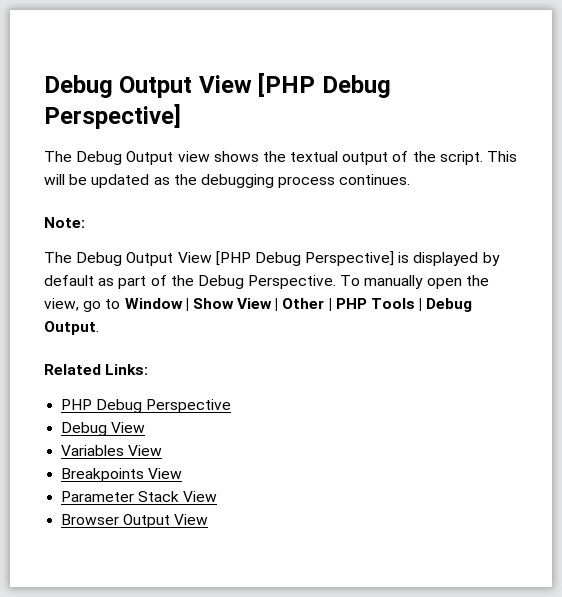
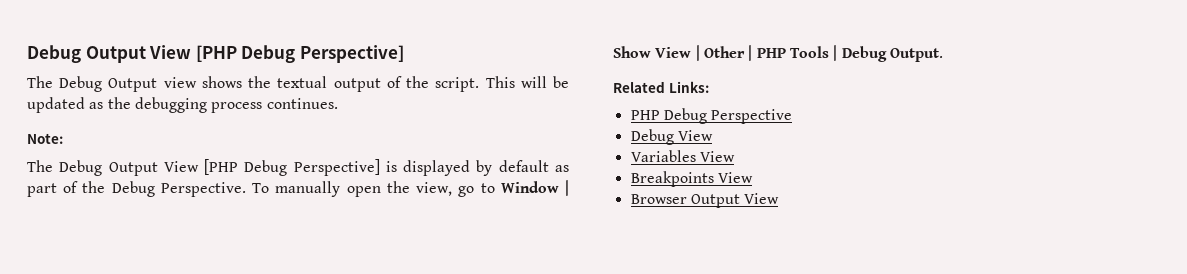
[61,491,218,502] // Parameter Stack View -> (753, 177) none

